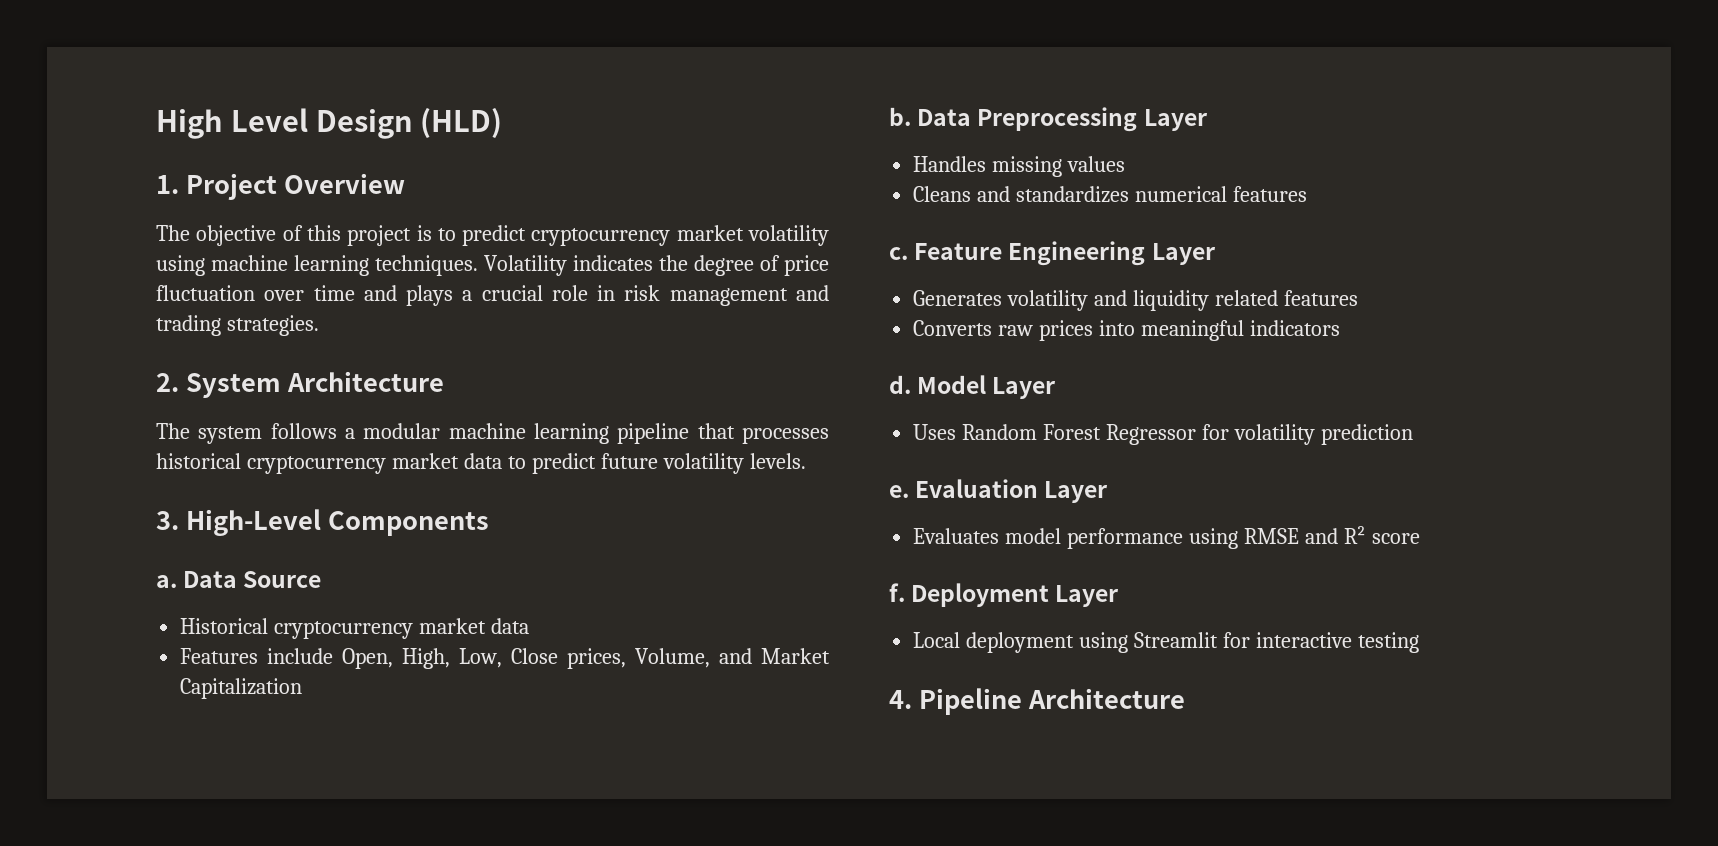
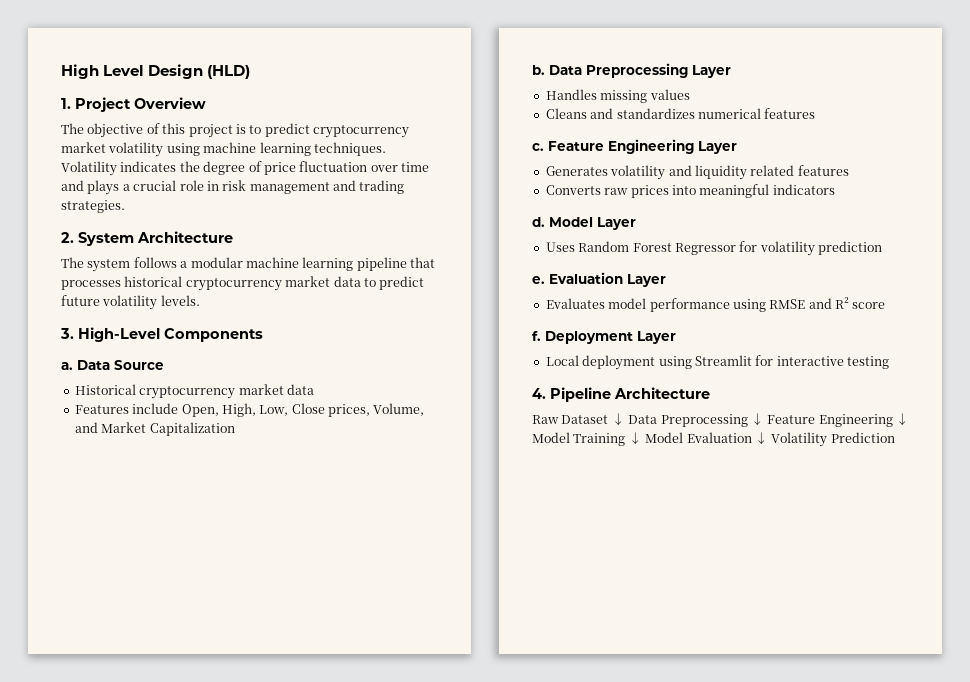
(1185, 698) none -> [532,413,909,427] [532,432,895,447] // Raw Dataset ↓ Data Preprocessing ↓ Feature Engineering ↓ Model Training ↓ Model Evaluation ↓ Volatility Prediction

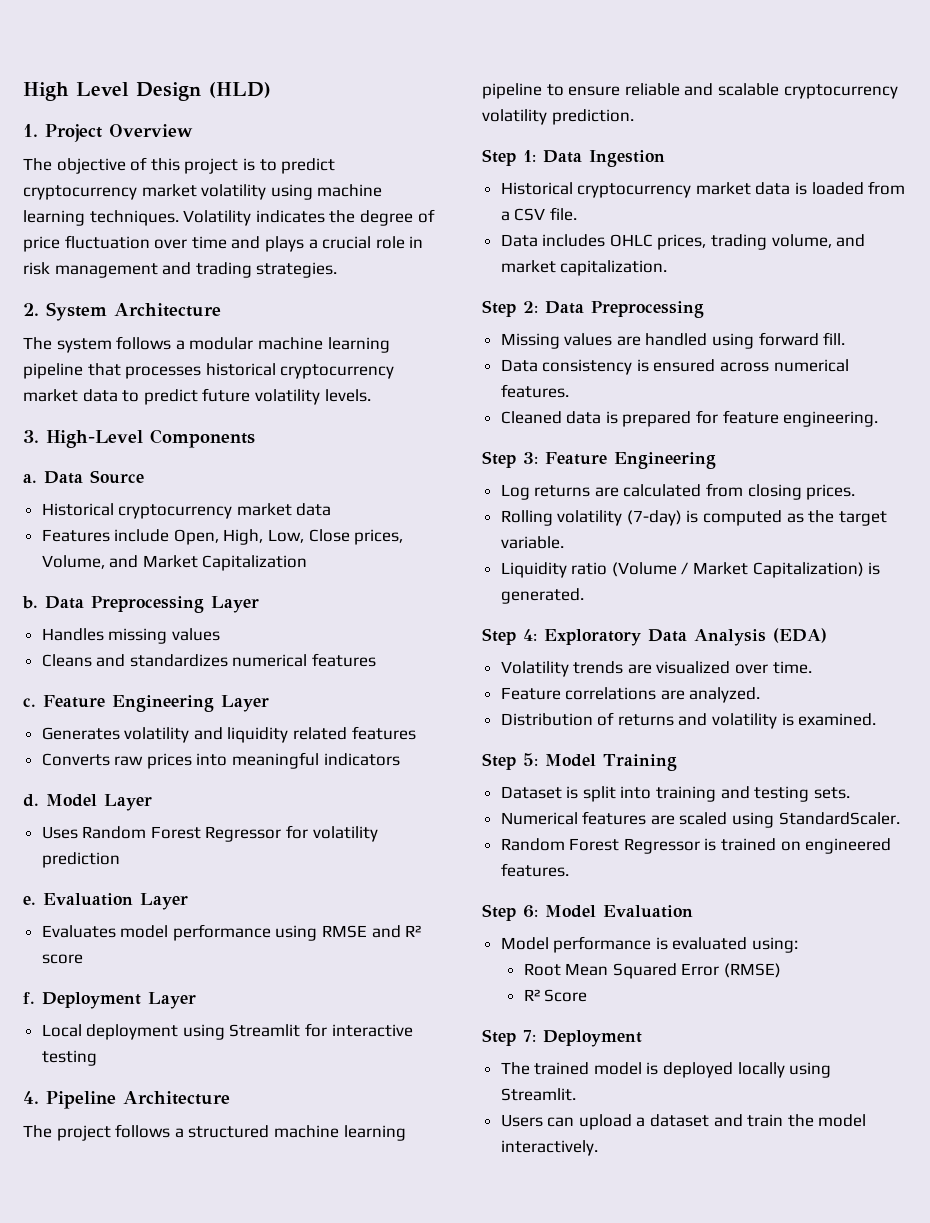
[532,413,909,427] [532,432,895,447] Raw Dataset ↓ Data Preprocessing ↓ Feature Engineering ↓ Model Training ↓ Model Evaluation ↓ Volatility Prediction -> [23,1124,406,1141] [482,83,898,99] [482,109,634,125] [482,149,665,167] [500,181,906,198] [500,207,577,221] [500,234,866,250] [500,260,668,276] [482,300,704,318] [500,332,846,349] [500,359,849,375] [500,384,569,398] [500,410,879,427] [482,451,716,469] [500,483,856,500] [500,510,887,526] [500,536,564,549] [500,562,881,578] [500,588,584,604] [482,628,827,646] [500,661,812,677] [500,687,761,703] [500,712,877,729] [482,753,677,771] [500,786,850,802] [500,811,900,828] [500,838,892,854] [500,863,569,877] [482,904,693,921] [500,936,799,953] [523,963,781,979] [523,989,588,1002] [482,1029,642,1047] [500,1062,832,1078] [500,1088,576,1101] [500,1114,867,1130] [500,1140,598,1156] The project follows a structured machine learning pipeline to ensure reliable and scalable cryptocurrency volatility prediction. // Step 1: Data Ingestion // Historical cryptocurrency market data is loaded from a CSV file. // Data includes OHLC prices, trading volume, and market capitalization. // Step 2: Data Preprocessing // Missing values are handled using forward fill. // Data consistency is ensured across numerical features. // Cleaned data is prepared for feature engineering. // Step 3: Feature Engineering // Log returns are calculated from closing prices. // Rolling volatility (7-day) is computed as the target variable. // Liquidity ratio (Volume / Market Capitalization) is generated. // Step 4: Exploratory Data Analysis (EDA) // Volatility trends are visualized over time. // Feature correlations are analyzed. // Distribution of returns and volatility is examined. // Step 5: Model Training // Dataset is split into training and testing sets. // Numerical features are scaled using StandardScaler. // Random Forest Regressor is trained on engineered features. // Step 6: Model Evaluation // Model performance is evaluated using: // Root Mean Squared Error (RMSE) // R² Score // Step 7: Deployment // The trained model is deployed locally using Streamlit. // Users can upload a dataset and train the model interactively.

